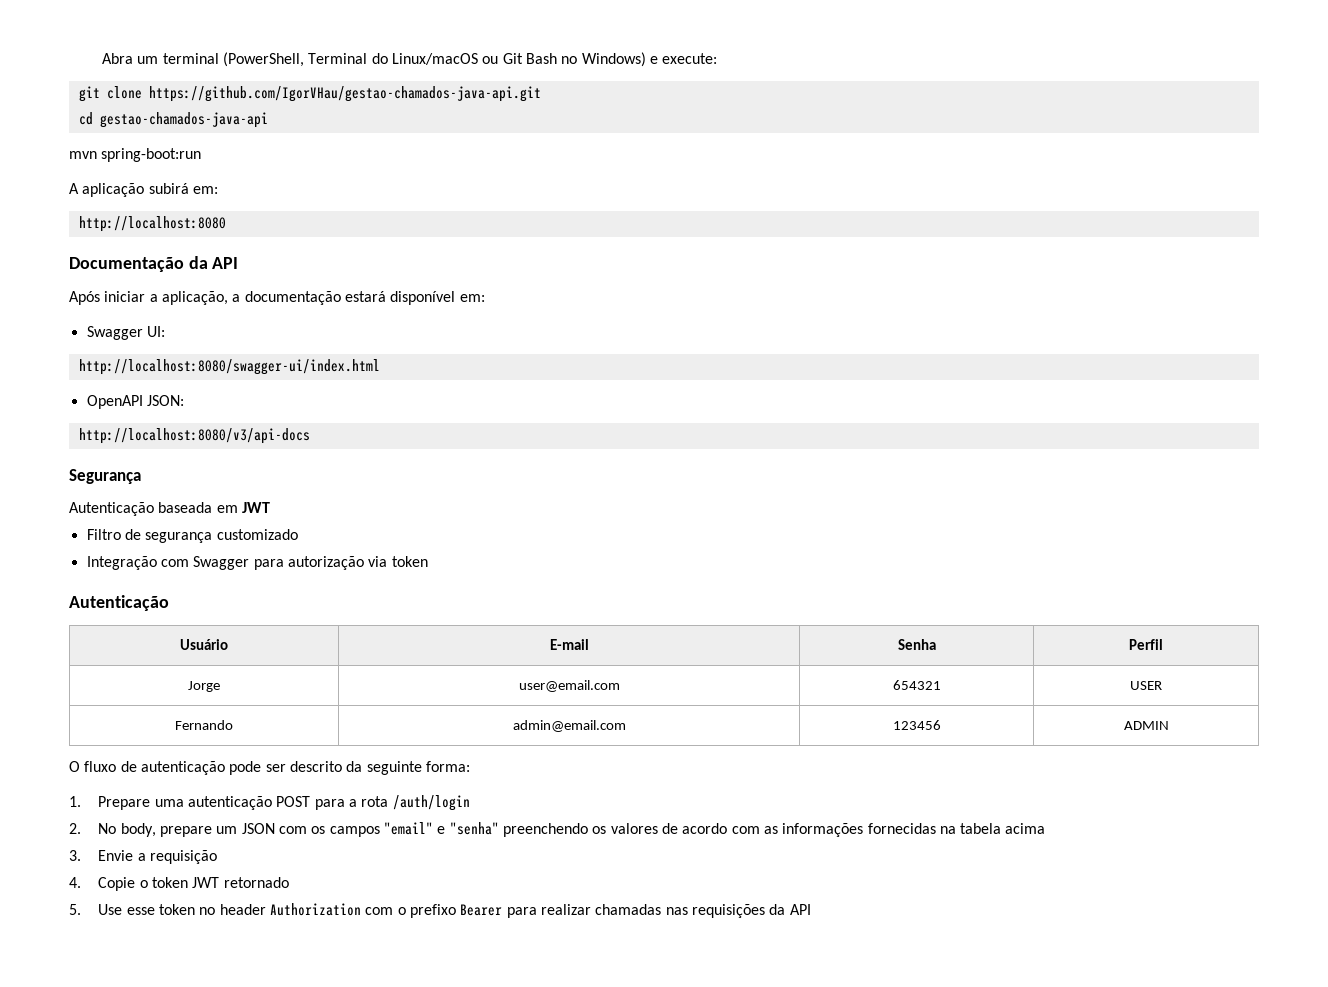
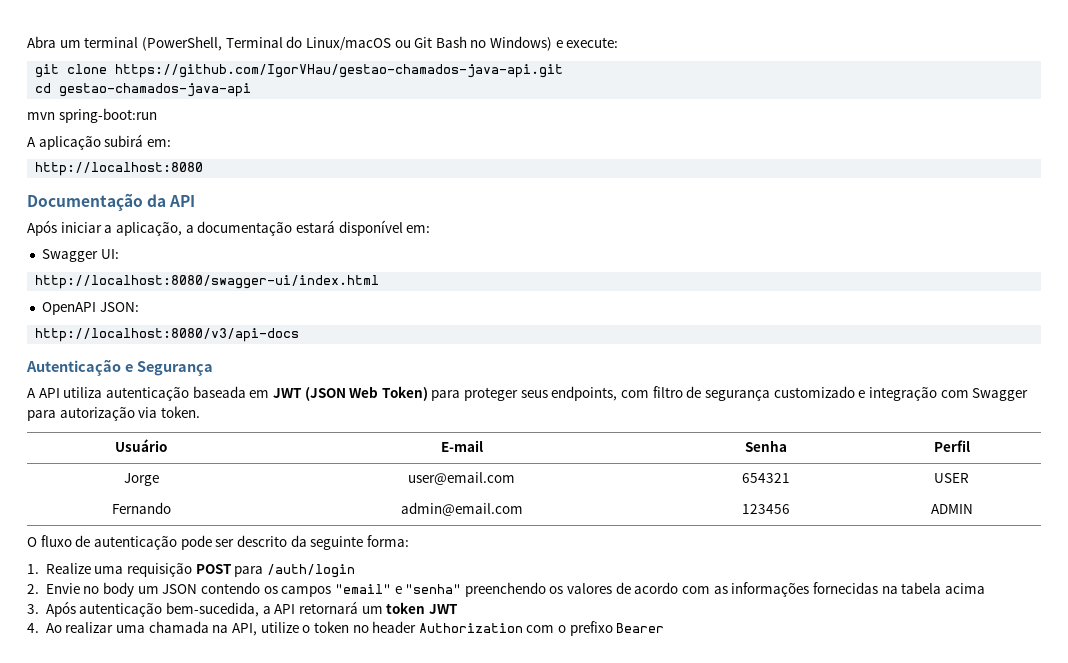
(310, 436) none -> [26,359,133,376] Autenticação e
[69,502,154,516] Autenticação -> [27,387,189,401] A API utiliza autenticação
[86,529,121,540] // Filtro -> [304,386,683,401] (JSON Web Token) para proteger seus endpoints, com filtro
[86,556,157,570] // Integração -> [858,387,937,401] e integração
[391,556,428,567] [69,595,169,611] token // Autenticação -> [160,406,200,418] token.
[98,796,389,810] Prepare uma autenticação POST para a rota -> [45,563,264,577] Realize uma requisição POST para
[98,823,213,837] No body, prepare -> [45,582,135,597] Envie no body
[279,826,308,834] com -> [200,582,260,594] contendo
[98,850,218,864] [69,877,289,891] [69,904,155,915] Envie a requisição // 4. Copie o token JWT retornado // 5. Use esse -> [45,601,458,617] [27,621,311,636] Após autenticação bem-sucedida, a API retornará um token JWT // 4. Ao realizar uma chamada na API, utilize o
[506,904,811,918] para realizar chamadas nas requisições da API -> (665, 628) none

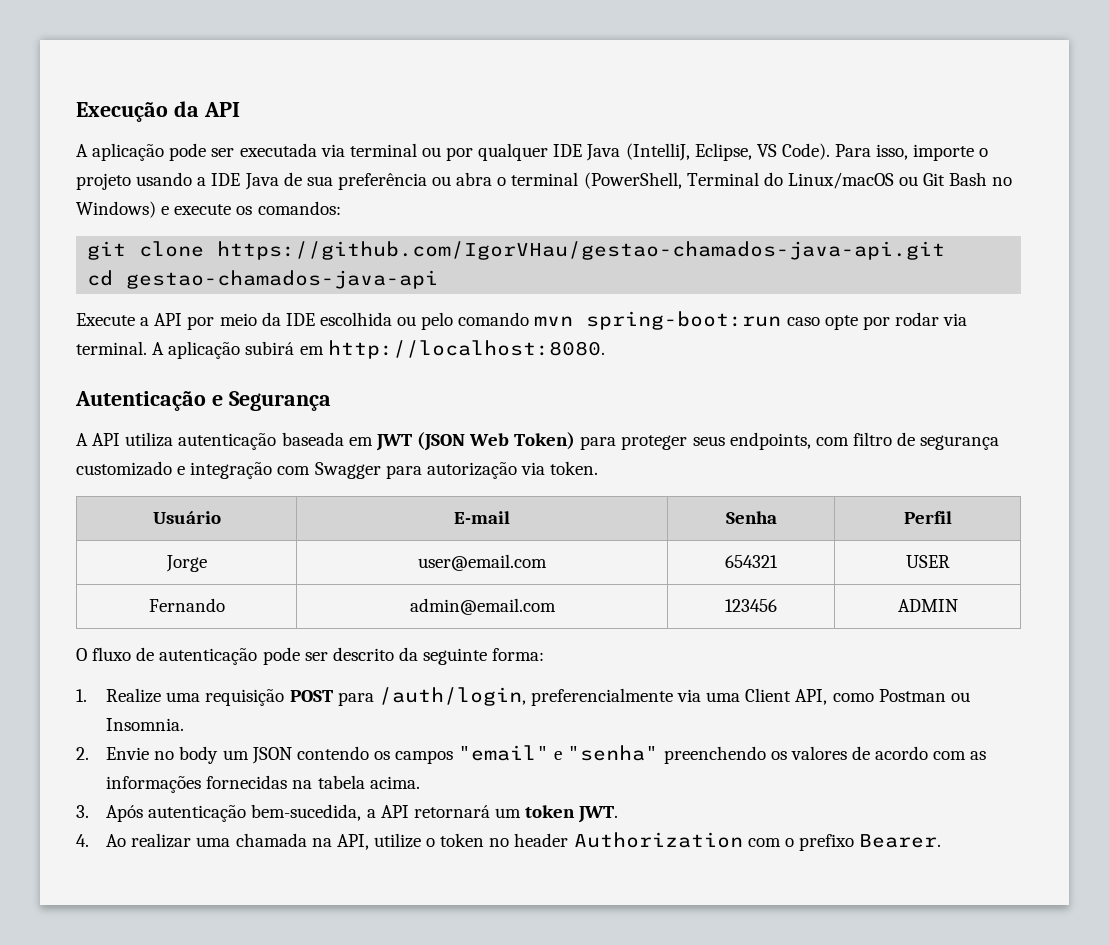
[27,36,81,48] Abra um -> [76,101,240,122] [76,143,989,161] [76,172,507,190] Execução da API // A aplicação pode ser executada via terminal ou por qualquer IDE Java (IntelliJ, Eclipse, VS Code). Para isso, importe o projeto usando a IDE Java de sua preferência ou abra o
[566,37,619,48] execute: -> [174,201,341,215] execute os comandos:
[27,108,157,123] [27,134,171,150] [35,162,204,176] [27,193,196,211] [27,220,431,236] [41,249,119,262] [35,275,380,289] [41,302,139,315] [35,328,300,342] mvn spring-boot:run // A aplicação subirá em: // http://localhost:8080 // Documentação da API // Após iniciar a aplicação, a documentação estará disponível em: // Swagger UI: // http://localhost:8080/swagger-ui/index.html // OpenAPI JSON: // http://localhost:8080/v3/api-docs -> [76,311,968,330] [76,340,605,359] Execute a API por meio da IDE escolhida ou pelo comando mvn spring-boot:run caso opte por rodar via terminal. A aplicação subirá em http://localhost:8080.
[266,564,355,578] /auth/login -> [378,687,970,706] [106,718,185,731] /auth/login, preferencialmente via uma Client API, como Postman ou Insomnia.
[944,583,985,594] acima -> [369,776,420,789] acima.
[428,604,458,614] JWT -> [578,806,619,823] JWT.
[616,623,665,633] Bearer -> [859,834,942,848] Bearer.

